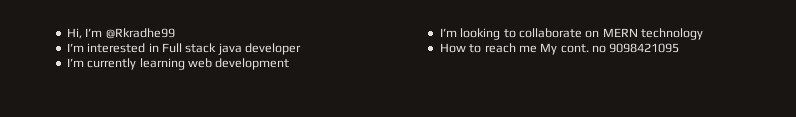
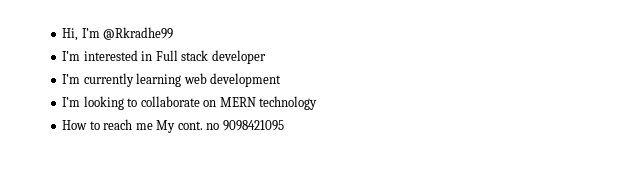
[217,43,242,55] java -> (209, 55) none

